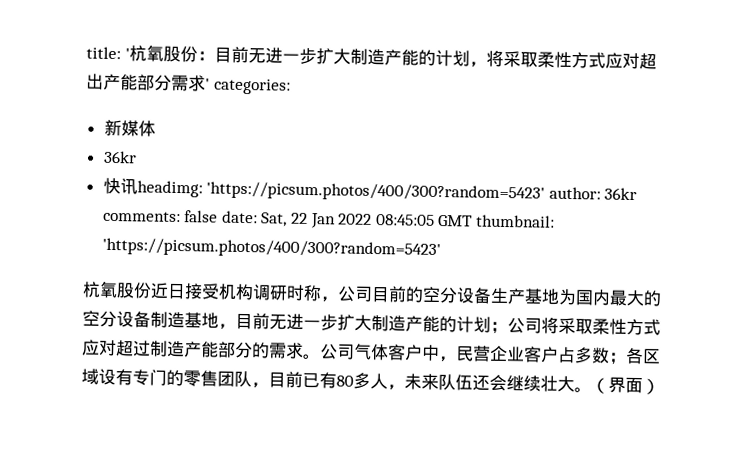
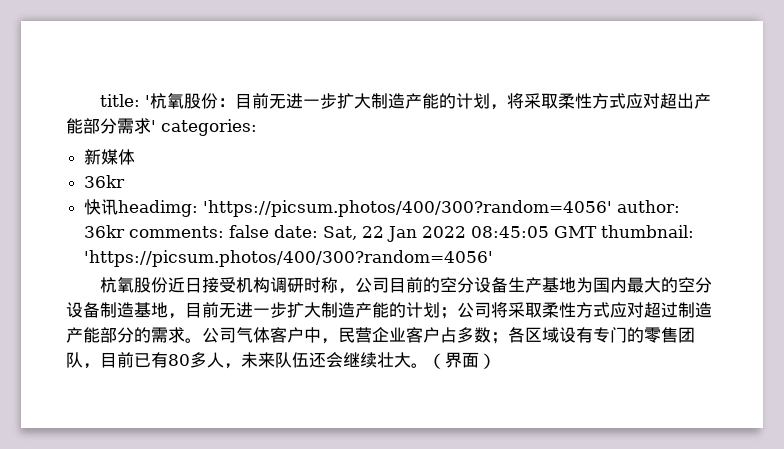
[206,181,546,203] 'https://picsum.photos/400/300?random=5423' -> [203,200,613,217] 'https://picsum.photos/400/300?random=4056'
[101,237,441,260] 'https://picsum.photos/400/300?random=5423' -> [84,250,494,267] 'https://picsum.photos/400/300?random=4056'

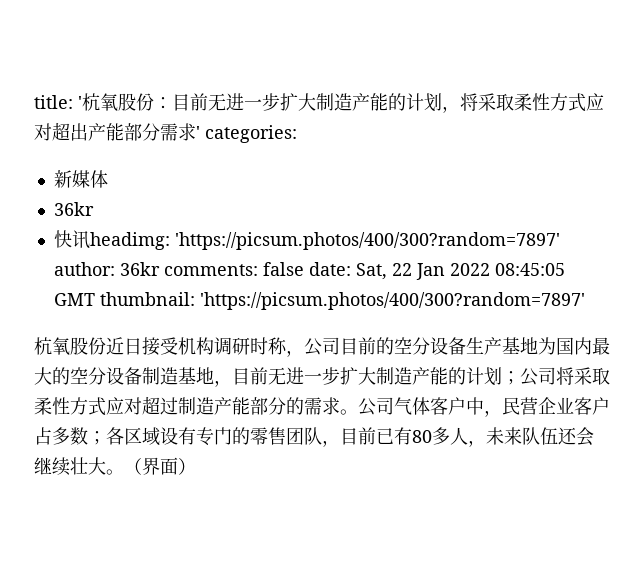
[203,200,613,217] 'https://picsum.photos/400/300?random=4056' -> [174,232,560,250] 'https://picsum.photos/400/300?random=7897'
[84,250,494,267] 'https://picsum.photos/400/300?random=4056' -> [199,292,585,310] 'https://picsum.photos/400/300?random=7897'

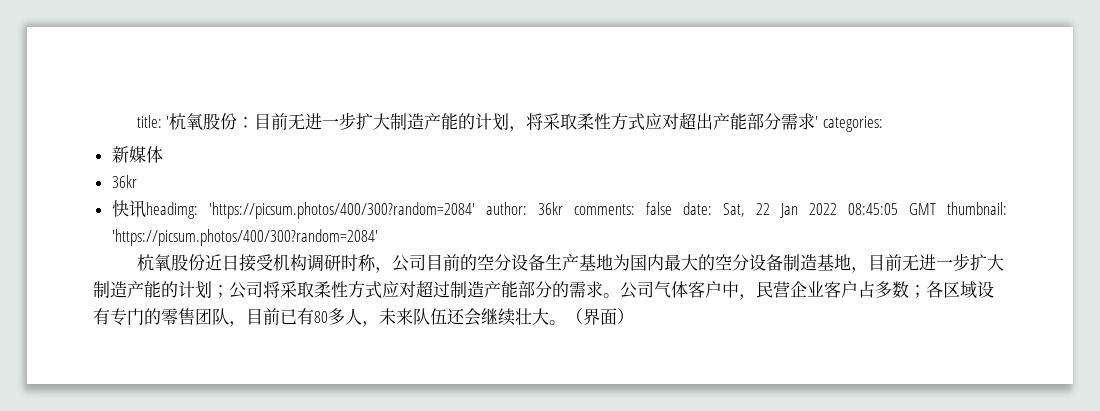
[174,232,560,250] 'https://picsum.photos/400/300?random=7897' -> [208,202,475,219] 'https://picsum.photos/400/300?random=2084'
[199,292,585,310] 'https://picsum.photos/400/300?random=7897' -> [111,229,378,246] 'https://picsum.photos/400/300?random=2084'

